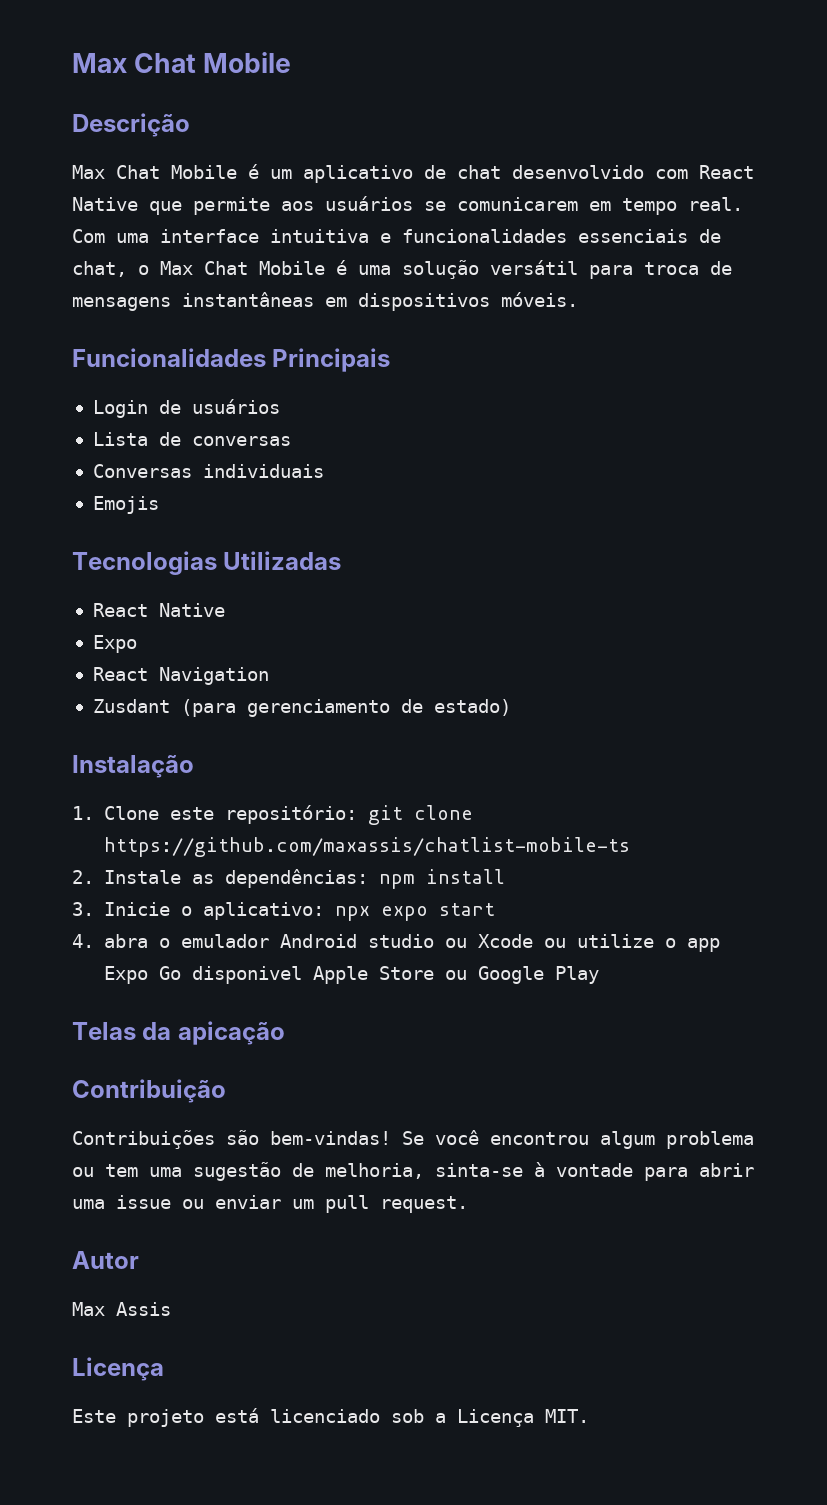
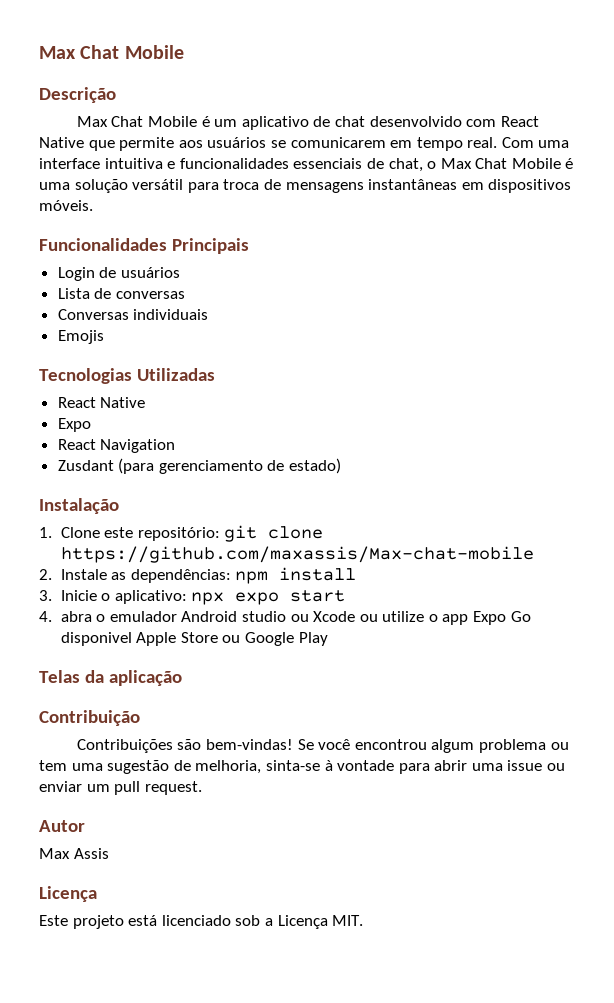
[103,837,630,857] https://github.com/maxassis/chatlist-mobile-ts -> [60,546,534,563] https://github.com/maxassis/Max-chat-mobile
[177,1021,285,1045] apicação -> [108,670,182,686] aplicação

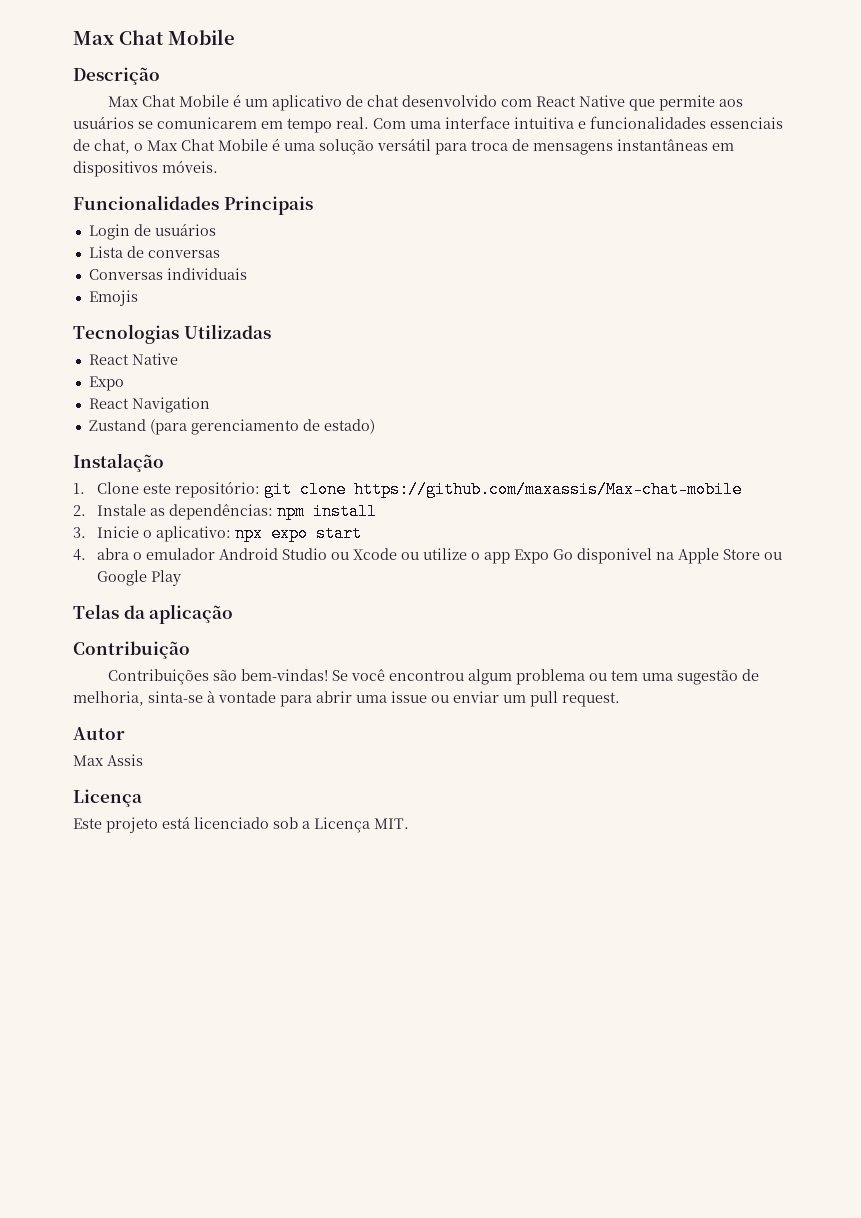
[57,460,114,471] Zusdant -> [88,419,146,431] Zustand
[241,611,286,622] studio -> [281,548,327,560] Studio
(132, 639) none -> [655,552,674,560] na

